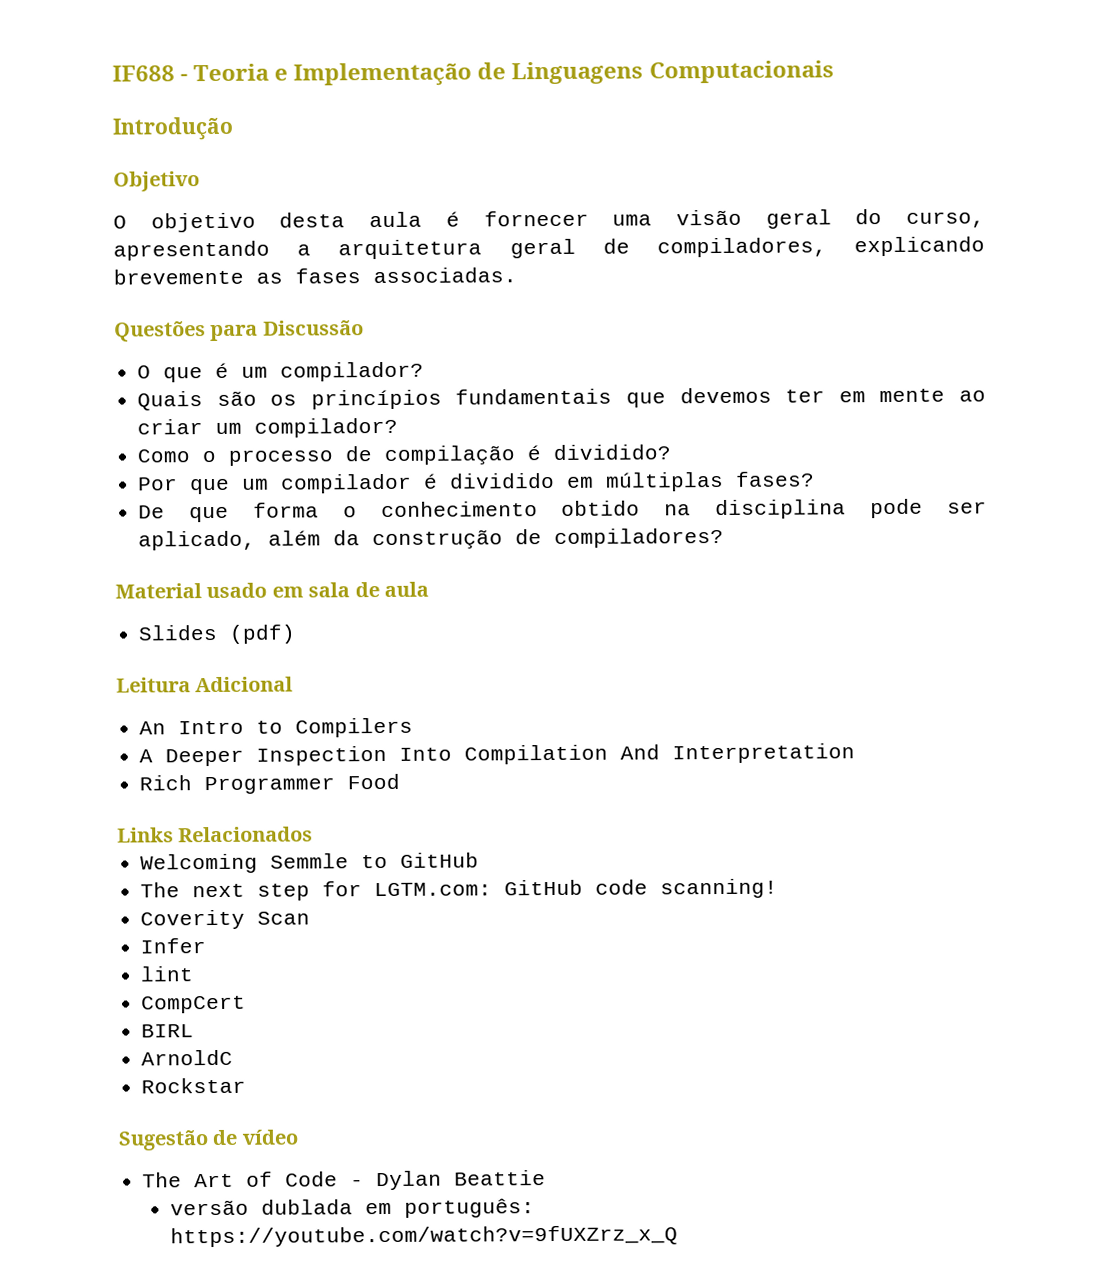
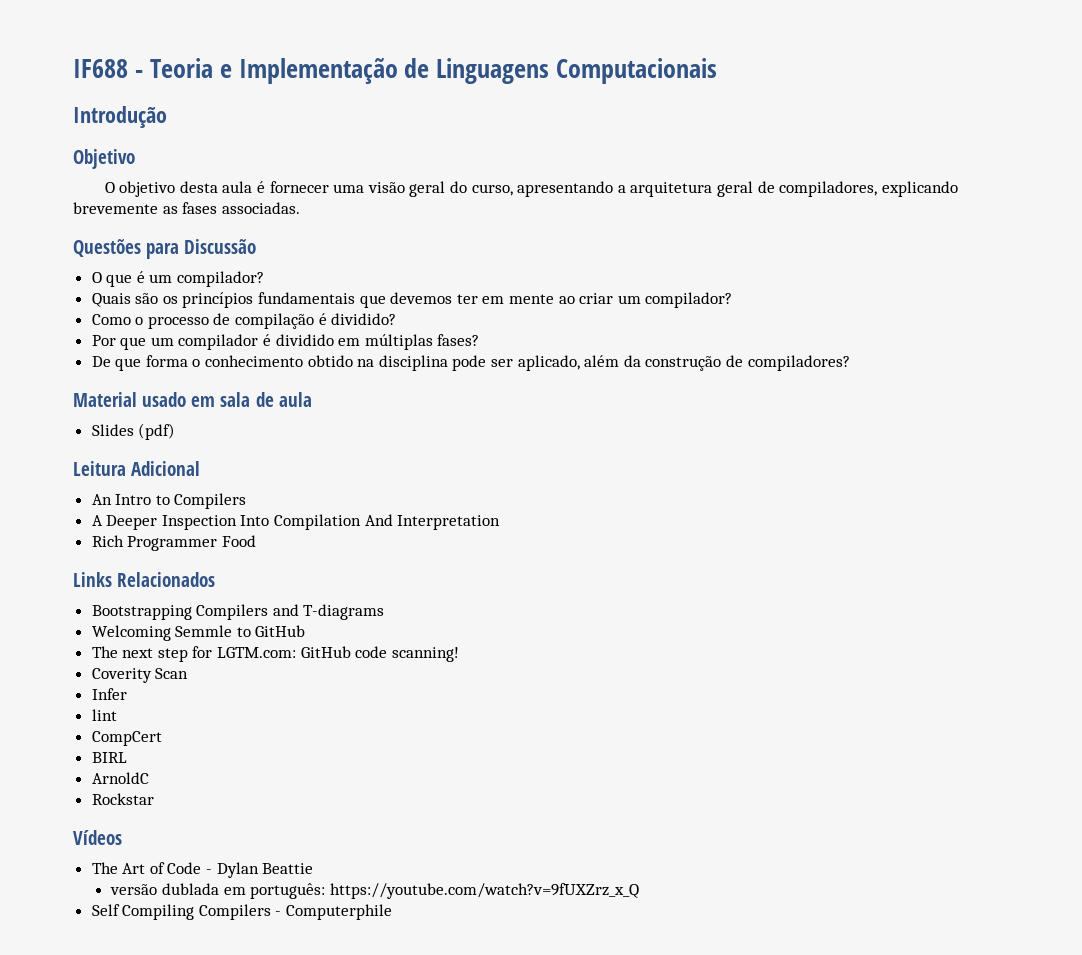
(314, 834) none -> [91,604,385,620] // Bootstrapping Compilers and T-diagrams
[118,1129,298,1151] Sugestão de vídeo -> [73,830,122,845] Vídeos
(678, 1236) none -> [91,904,393,920] // Self Compiling Compilers - Computerphile

